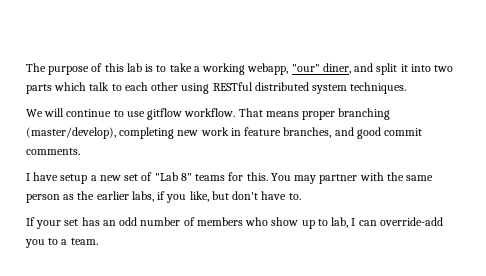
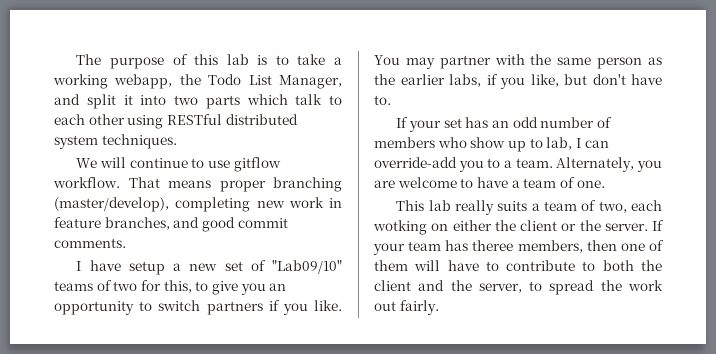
[291,63,351,74] "our" diner, -> [179,74,342,89] the Todo List Manager,
[154,172,268,181] "Lab 8" teams for this. -> [272,260,342,274] [54,280,287,295] [54,300,342,315] "Lab09/10" teams of two for this, to give you an opportunity to switch partners if you like.
(98, 241) none -> [556,157,662,172] [374,177,605,188] [396,200,662,215] [373,220,664,235] [373,240,664,255] [374,260,662,271] [374,280,663,295] [374,300,439,315] Alternately, you are welcome to have a team of one. // This lab really suits a team of two, each wotking on either the client or the server. If your team has theree members, then one of them will have to contribute to both the client and the server, to spread the work out fairly.

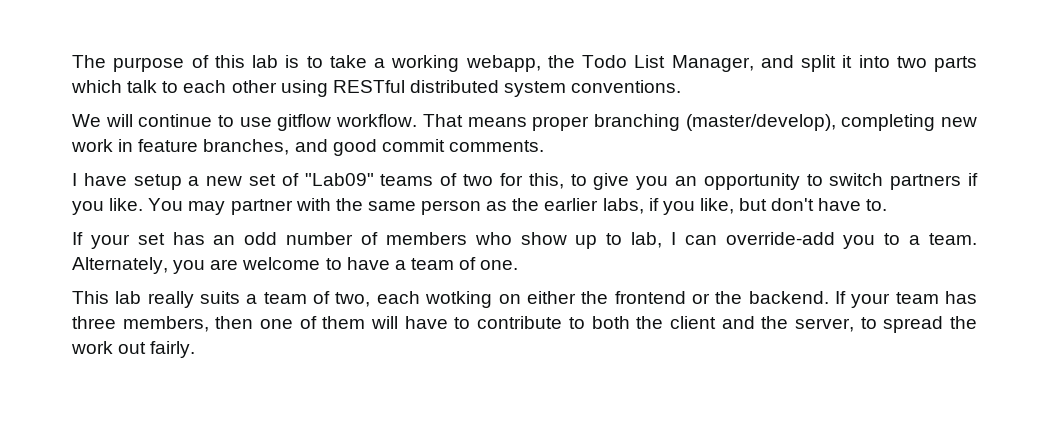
[101,134,177,149] techniques. -> [571,80,682,93] conventions.
[272,260,342,274] "Lab09/10" -> [304,173,374,186] "Lab09"
[520,220,557,231] client -> [614,291,686,304] frontend
[604,223,648,231] server. -> [748,291,829,304] backend.
[472,240,514,251] theree -> [72,316,116,329] three

